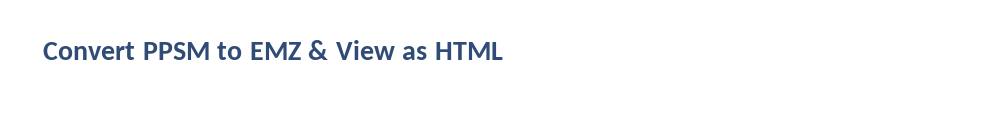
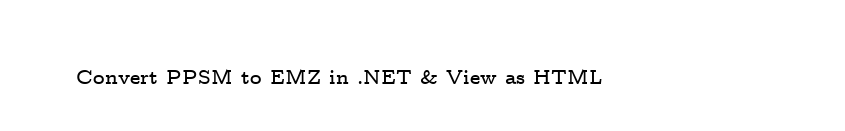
(301, 51) none -> [329,70,412,84] in .NET

